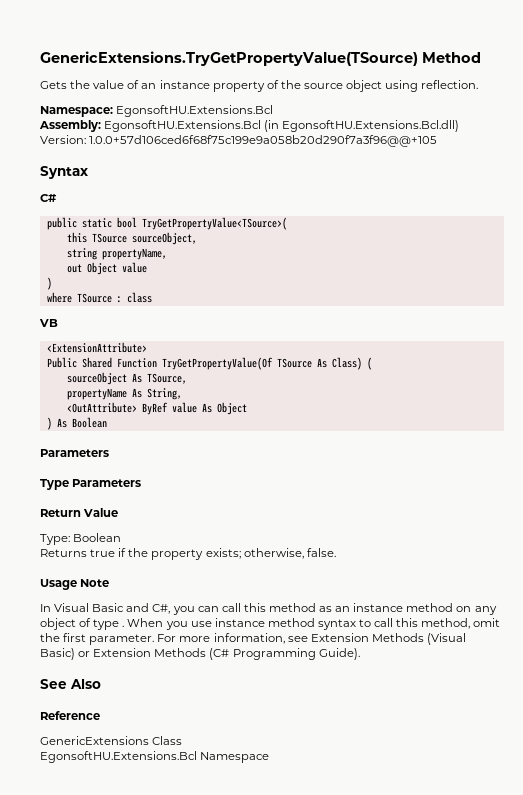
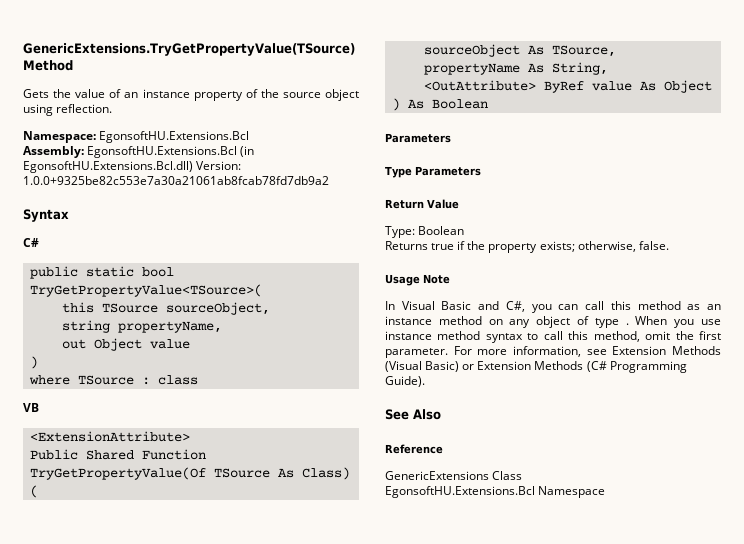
[89,135,438,147] 1.0.0+57d106ced6f68f75c199e9a058b20d290f7a3f96@@+105 -> [23,176,329,185] 1.0.0+9325be82c553e7a30a21061ab8fcab78fd7db9a2

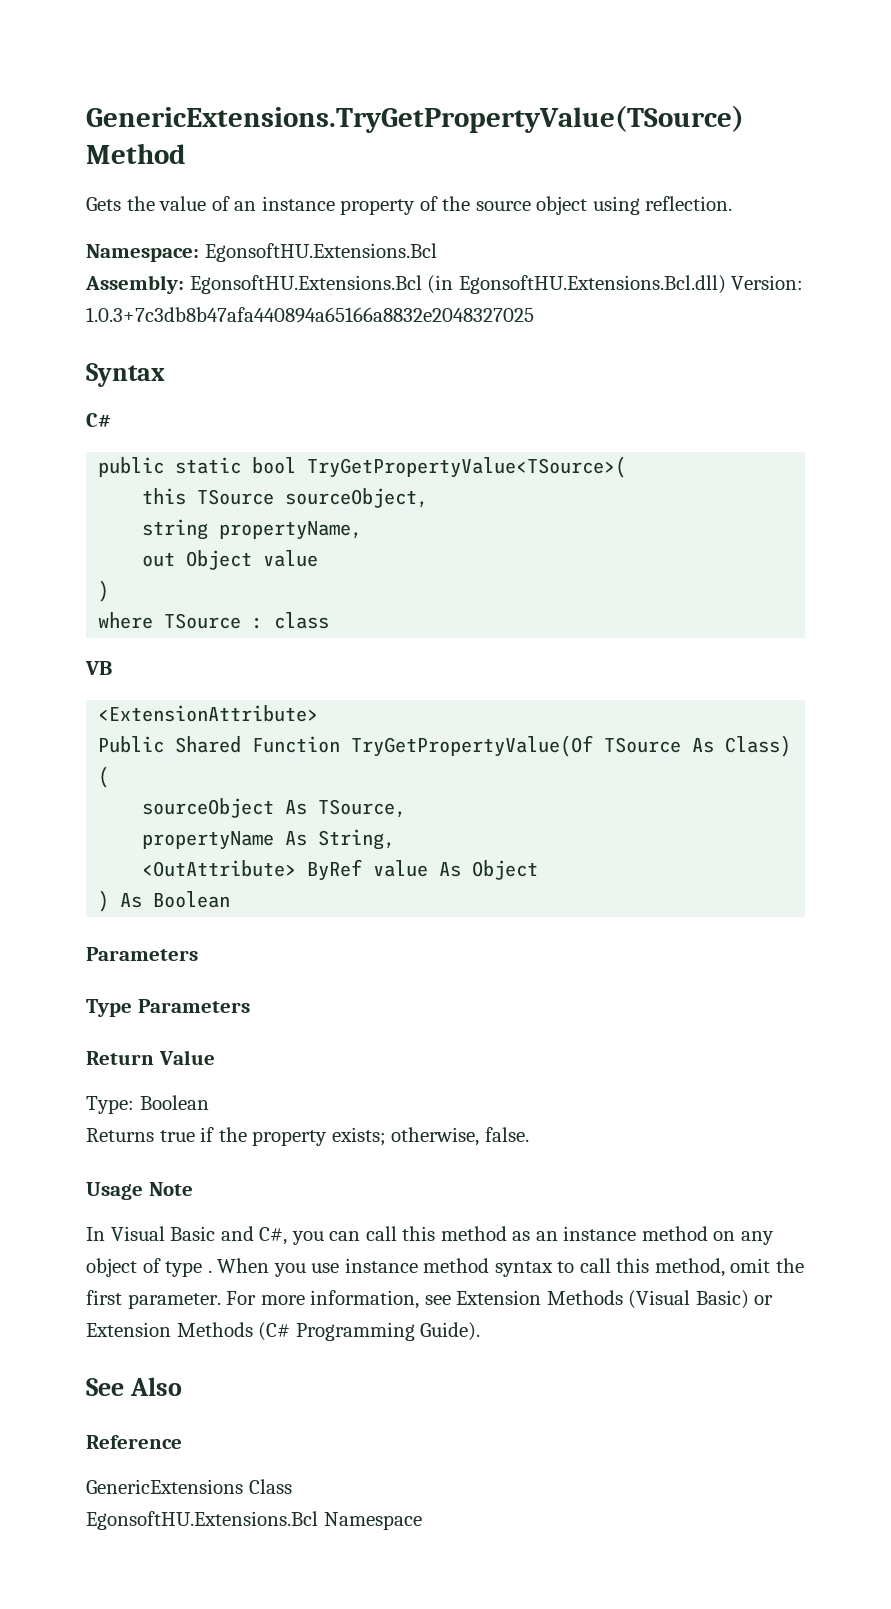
[23,176,329,185] 1.0.0+9325be82c553e7a30a21061ab8fcab78fd7db9a2 -> [86,307,534,323] 1.0.3+7c3db8b47afa440894a65166a8832e2048327025

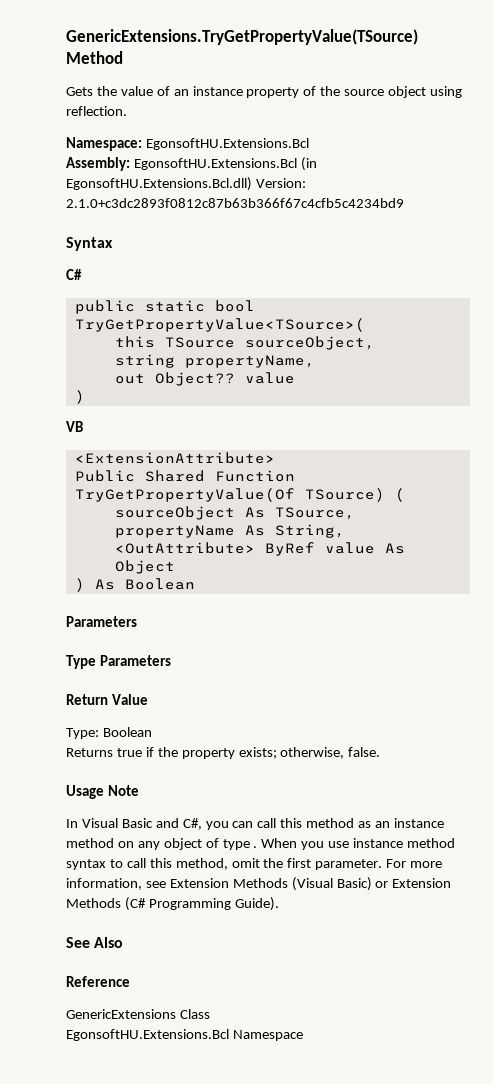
[86,307,534,323] 1.0.3+7c3db8b47afa440894a65166a8832e2048327025 -> [66,198,404,208] 2.1.0+c3dc2893f0812c87b63b366f67c4cfb5c4234bd9
[186,550,253,570] Object -> [154,372,235,386] Object??
[98,612,330,629] // where TSource : class -> (85, 397) none
[604,735,792,757] TSource As Class) -> [304,488,385,502] TSource)

